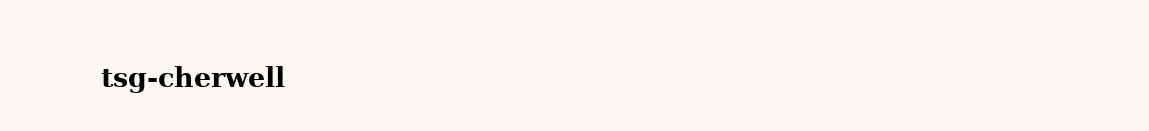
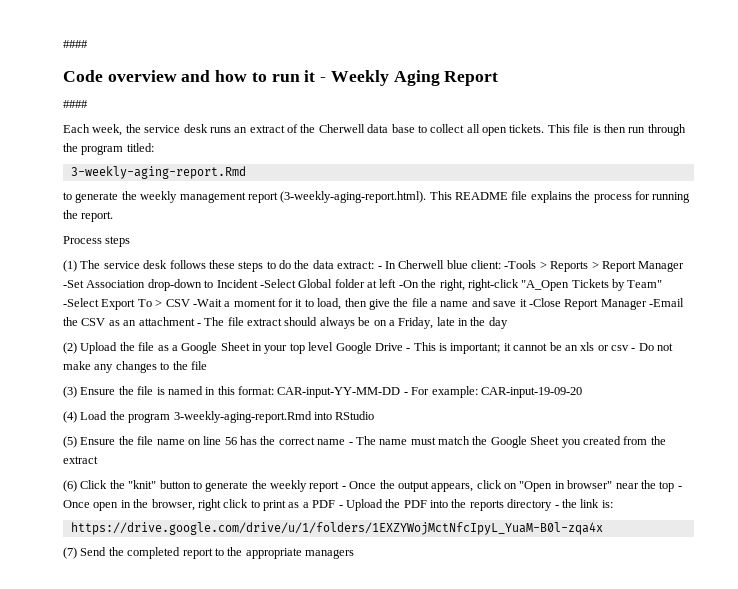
[101,66,285,93] tsg-cherwell -> [63,40,88,48] [63,70,499,86] [63,100,88,108] [63,124,686,136] [63,143,154,155] [70,166,246,179] [63,191,691,203] [63,210,114,222] [63,236,131,247] [63,260,685,272] [63,279,663,291] [63,298,684,310] [63,317,508,329] [63,342,674,354] [63,361,207,373] [63,386,582,398] [63,411,375,423] [63,436,666,448] [63,456,98,464] [63,480,682,492] [63,499,613,511] [70,522,603,535] [63,547,354,559] #### // Code overview and how to run it - Weekly Aging Report // #### // Each week, the service desk runs an extract of the Cherwell data base to collect all open tickets. This file is then run through the program titled: // 3-weekly-aging-report.Rmd // to generate the weekly management report (3-weekly-aging-report.html). This README file explains the process for running the report. // Process steps // (1) The service desk follows these steps to do the data extract: - In Cherwell blue client: -Tools > Reports > Report Manager -Set Association drop-down to Incident -Select Global folder at left -On the right, right-click "A_Open Tickets by Team" -Select Export To > CSV -Wait a moment for it to load, then give the file a name and save it -Close Report Manager -Email the CSV as an attachment - The file extract should always be on a Friday, late in the day // (2) Upload the file as a Google Sheet in your top level Google Drive - This is important; it cannot be an xls or csv - Do not make any changes to the file // (3) Ensure the file is named in this format: CAR-input-YY-MM-DD - For example: CAR-input-19-09-20 // (4) Load the program 3-weekly-aging-report.Rmd into RStudio // (5) Ensure the file name on line 56 has the correct name - The name must match the Google Sheet you created from the extract // (6) Click the "knit" button to generate the weekly report - Once the output appears, click on "Open in browser" near the top - Once open in the browser, right click to print as a PDF - Upload the PDF into the reports directory - the link is: // https://drive.google.com/drive/u/1/folders/1EXZYWojMctNfcIpyL_YuaM-B0l-zqa4x // (7) Send the completed report to the appropriate managers

